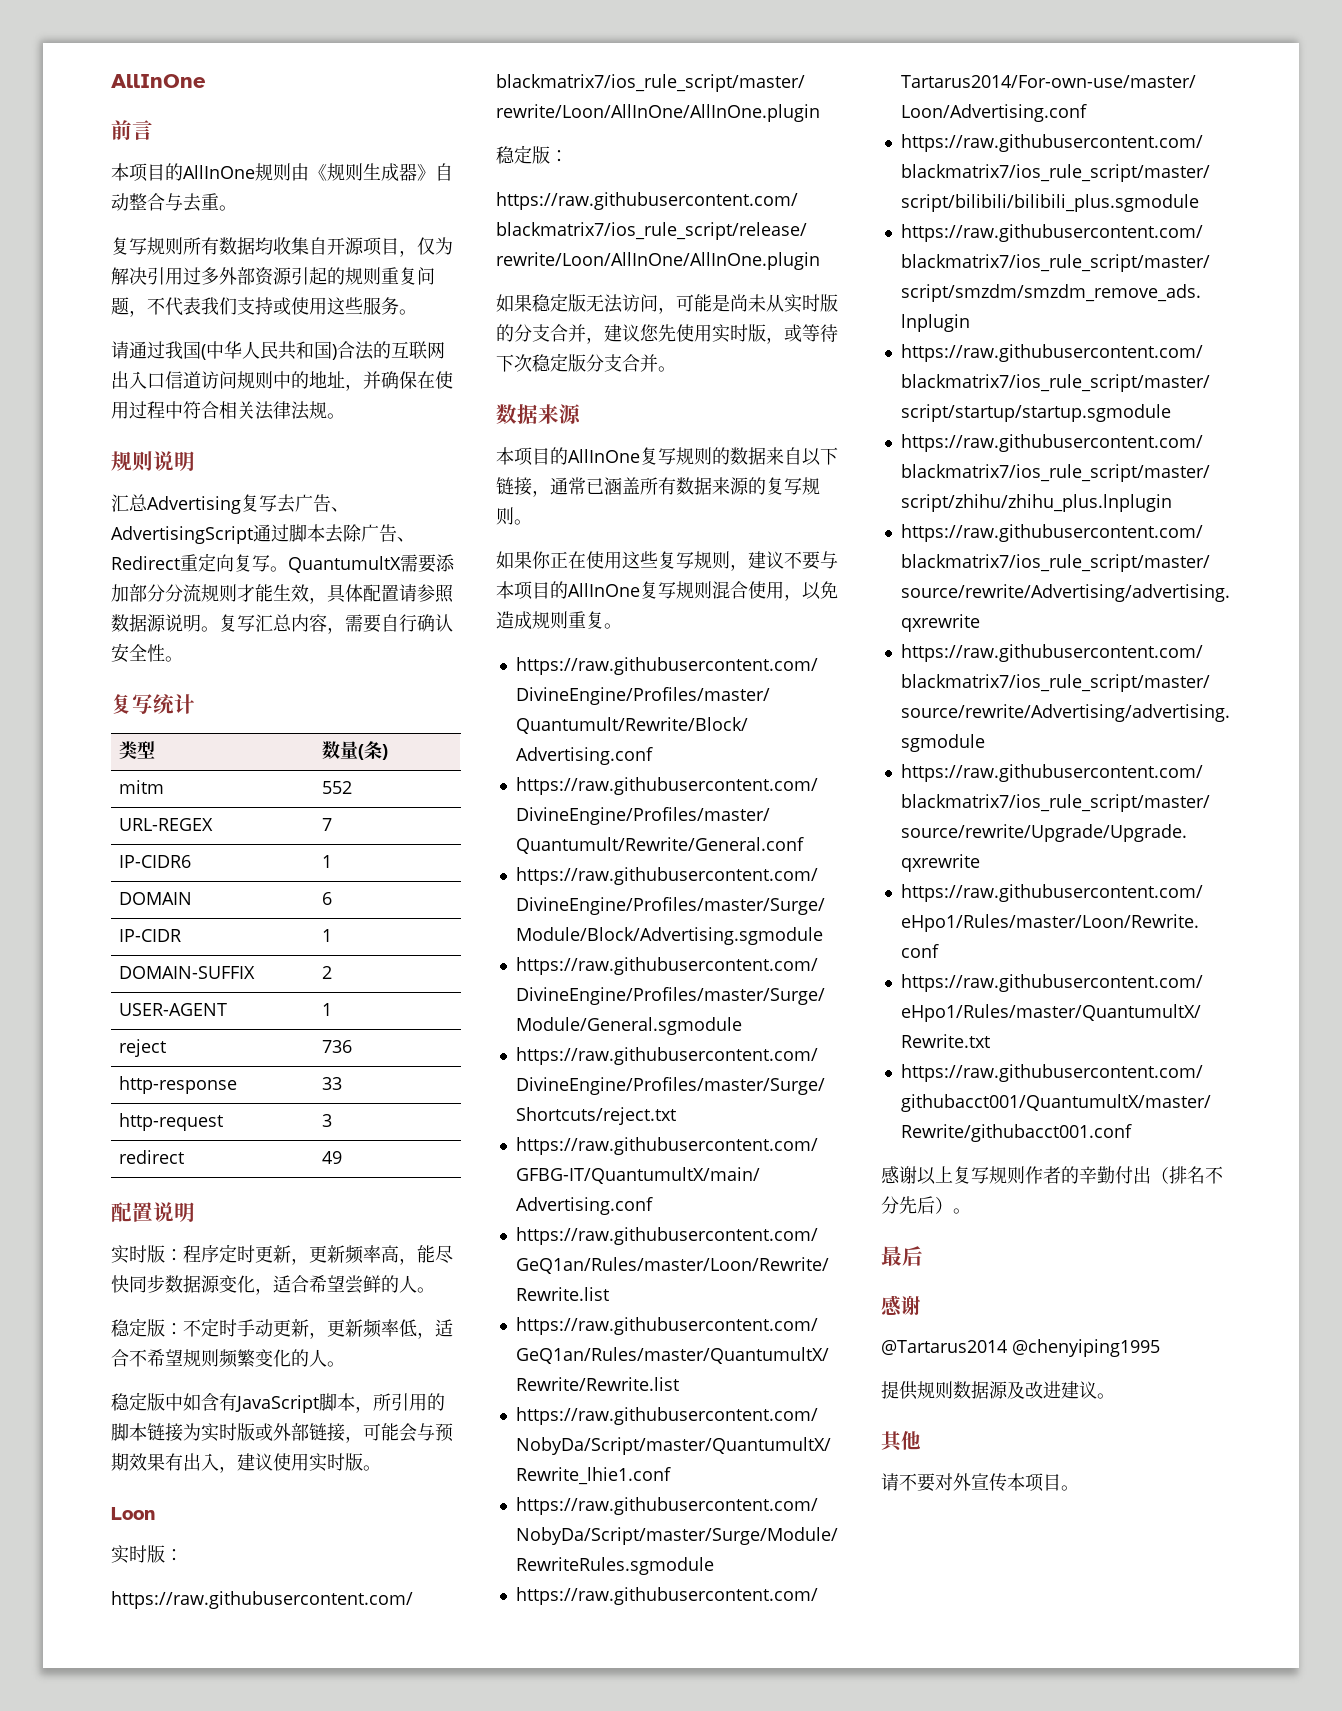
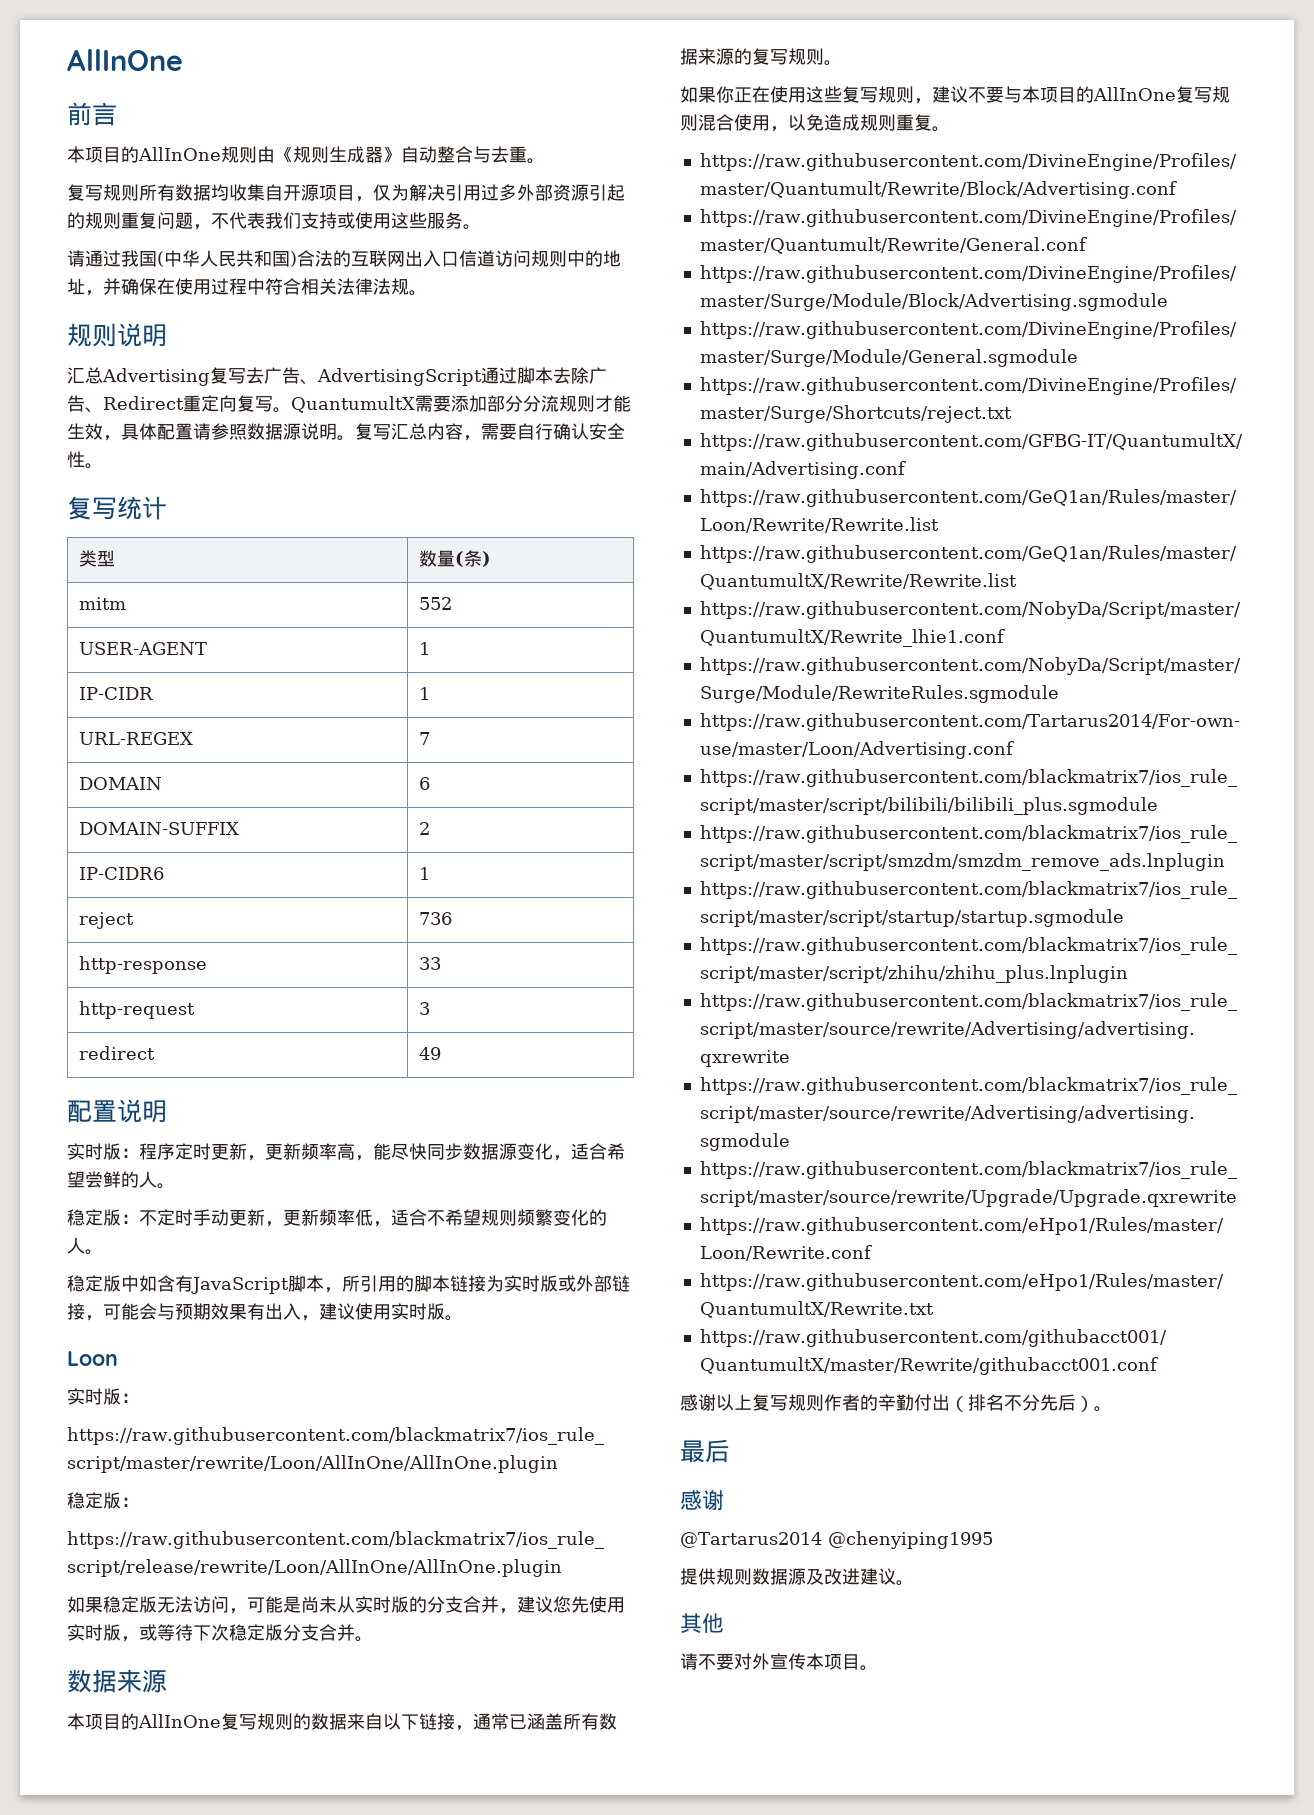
(353, 787) none -> [79,642,208,655] [419,642,431,655] [79,687,154,700] [419,687,431,700] // USER-AGENT | 1 // IP-CIDR | 1
[119,855,192,868] [322,855,333,868] // IP-CIDR6 | 1 -> (431, 738) none
[119,929,182,942] [322,929,333,942] // IP-CIDR | 1 -> (431, 783) none
[119,1003,228,1016] USER-AGENT -> [79,867,165,880] IP-CIDR6

